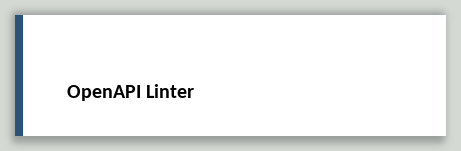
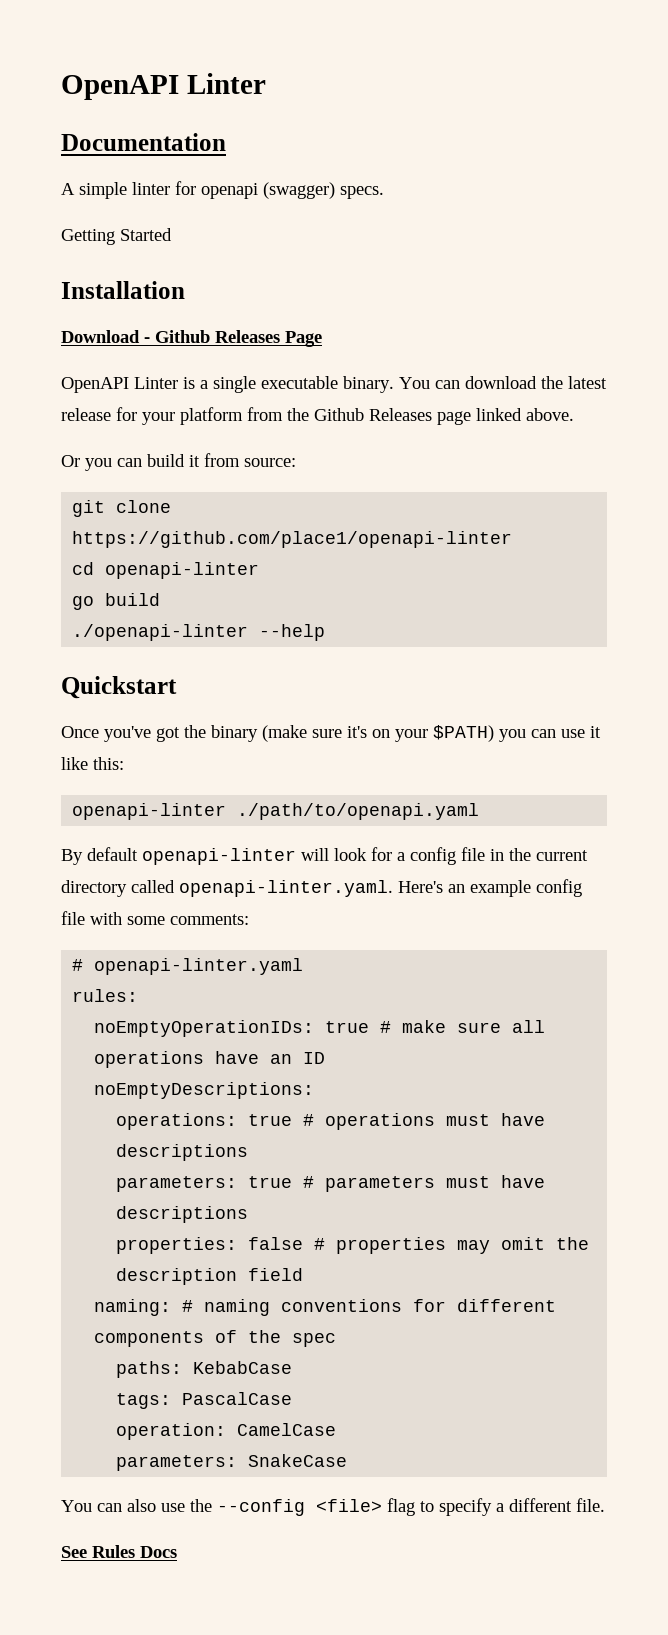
[67,84,195,101] OpenAPI Linter -> [61,73,266,100] [61,133,226,151] [61,181,384,199] [61,228,172,245] [61,281,185,299] [61,330,322,347] [61,376,607,393] [61,407,574,425] [61,453,296,471] [72,500,172,517] [72,531,513,548] [72,562,260,579] [72,593,161,610] [72,624,326,641] [61,676,177,699] [61,725,601,742] [61,757,124,770] [72,803,480,820] [61,847,588,865] [61,879,582,897] [61,911,249,925] [72,958,304,975] [72,989,139,1002] [94,1020,546,1037] [94,1051,326,1068] [94,1082,315,1099] [116,1113,546,1130] [116,1144,249,1161] [116,1175,546,1192] [116,1206,249,1223] [116,1237,590,1254] [116,1268,304,1285] [94,1299,557,1316] [94,1330,337,1347] [116,1361,293,1378] [116,1392,293,1409] [116,1423,337,1440] [116,1454,348,1471] [61,1498,605,1516] [61,1545,177,1558] OpenAPI Linter // Documentation // A simple linter for openapi (swagger) specs. // Getting Started // Installation // Download - Github Releases Page // OpenAPI Linter is a single executable binary. You can download the latest release for your platform from the Github Releases page linked above. // Or you can build it from source: // git clone https://github.com/place1/openapi-linter // cd openapi-linter // go build // ./openapi-linter --help // Quickstart // Once you've got the binary (make sure it's on your $PATH) you can use it like this: // openapi-linter ./path/to/openapi.yaml // By default openapi-linter will look for a config file in the current directory called openapi-linter.yaml. Here's an example config file with some comments: // # openapi-linter.yaml // rules: // noEmptyOperationIDs: true # make sure all operations have an ID // noEmptyDescriptions: // operations: true # operations must have descriptions // parameters: true # parameters must have descriptions // properties: false # properties may omit the description field // naming: # naming conventions for different components of the spec // paths: KebabCase // tags: PascalCase // operation: CamelCase // parameters: SnakeCase // You can also use the --config <file> flag to specify a different file. // See Rules Docs

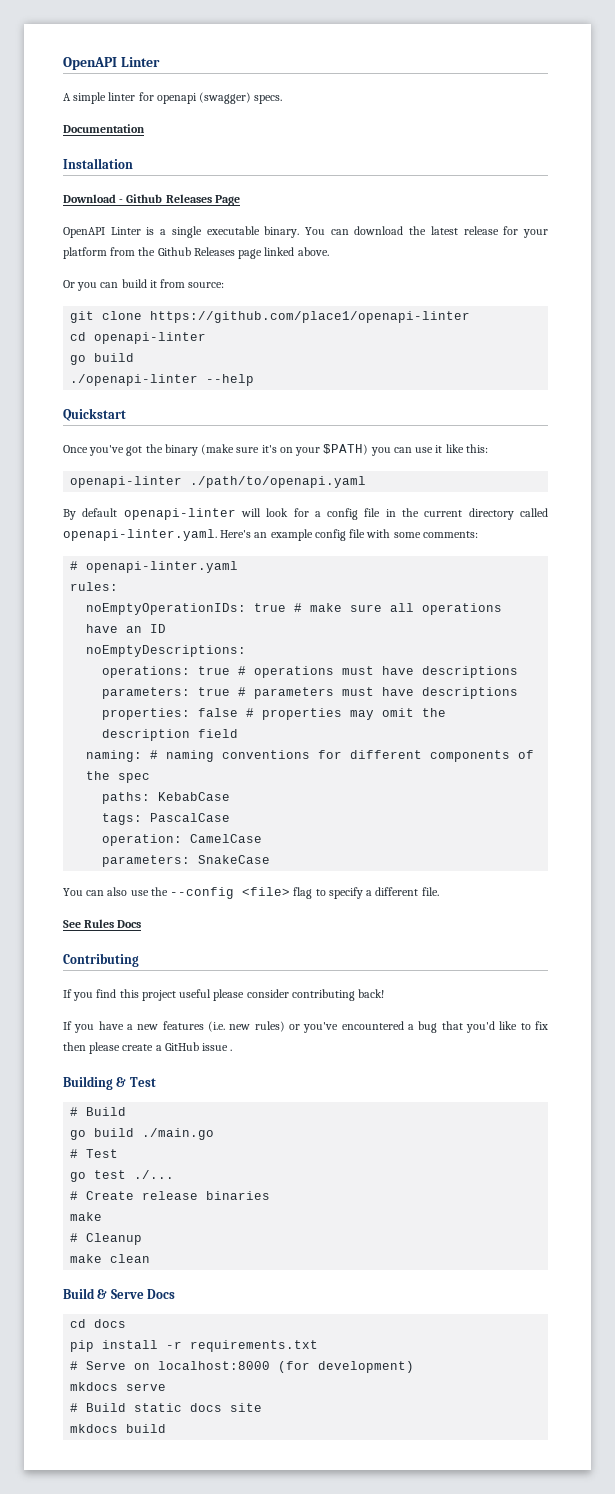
[61,73,266,100] [61,133,226,151] OpenAPI Linter // Documentation -> [63,57,160,70] OpenAPI Linter
[61,228,172,245] Getting Started -> [63,124,145,133] Documentation
(177, 1552) none -> [63,953,139,967] [63,989,385,1001] [63,1021,548,1033] [63,1042,233,1054] [63,1076,156,1090] [70,1107,127,1116] [70,1128,215,1140] [70,1149,119,1158] [70,1170,175,1182] [70,1191,271,1200] [70,1212,103,1221] [70,1233,143,1245] [70,1254,151,1263] [63,1288,176,1299] [70,1319,127,1328] [70,1340,319,1352] [70,1361,415,1373] [70,1382,167,1391] [70,1403,263,1412] [70,1424,167,1433] // Contributing // If you find this project useful please consider contributing back! // If you have a new features (i.e. new rules) or you've encountered a bug that you'd like to fix then please create a GitHub issue . // Building & Test // # Build // go build ./main.go // # Test // go test ./... // # Create release binaries // make // # Cleanup // make clean // Build & Serve Docs // cd docs // pip install -r requirements.txt // # Serve on localhost:8000 (for development) // mkdocs serve // # Build static docs site // mkdocs build

